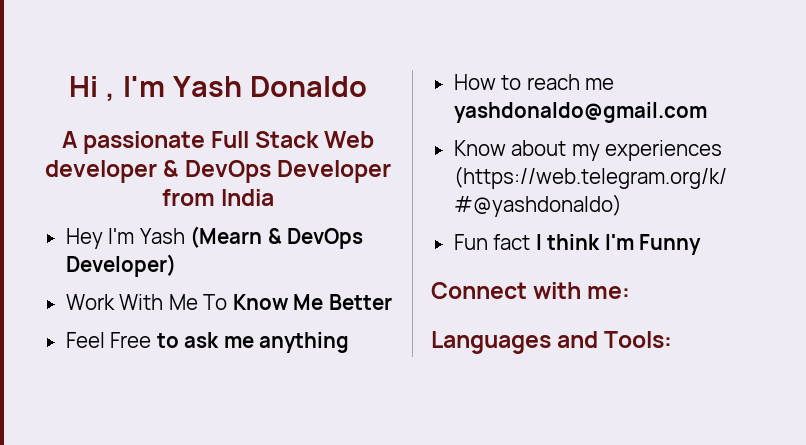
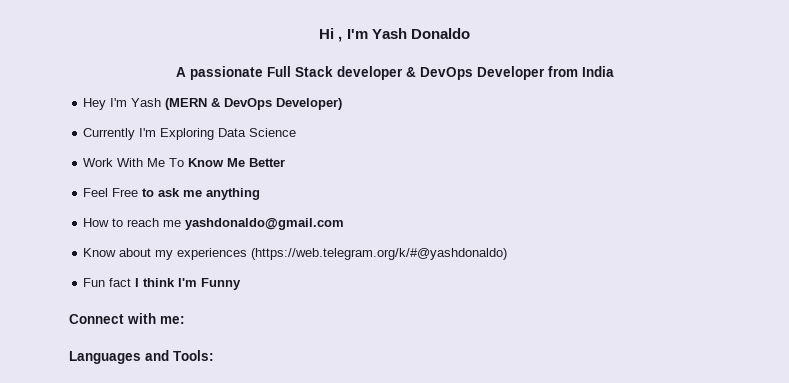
[324,131,375,148] Web -> (333, 71) none
[190,226,263,248] (Mearn -> [165,98,208,110] (MERN
(176, 265) none -> [83,128,297,140] // Currently I'm Exploring Data Science

